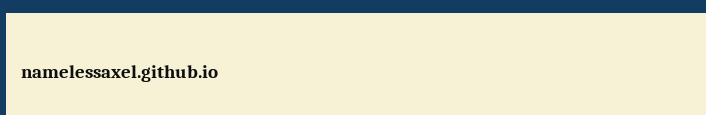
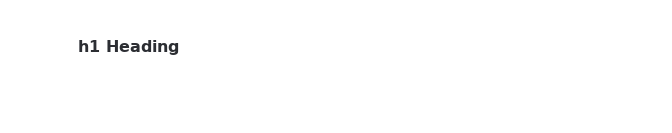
[21,65,218,82] namelessaxel.github.io -> [78,40,179,55] h1 Heading

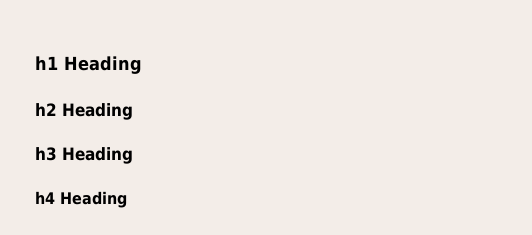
(179, 47) none -> [35,103,133,120] [35,147,133,164] [35,191,127,208] // h2 Heading // h3 Heading // h4 Heading

